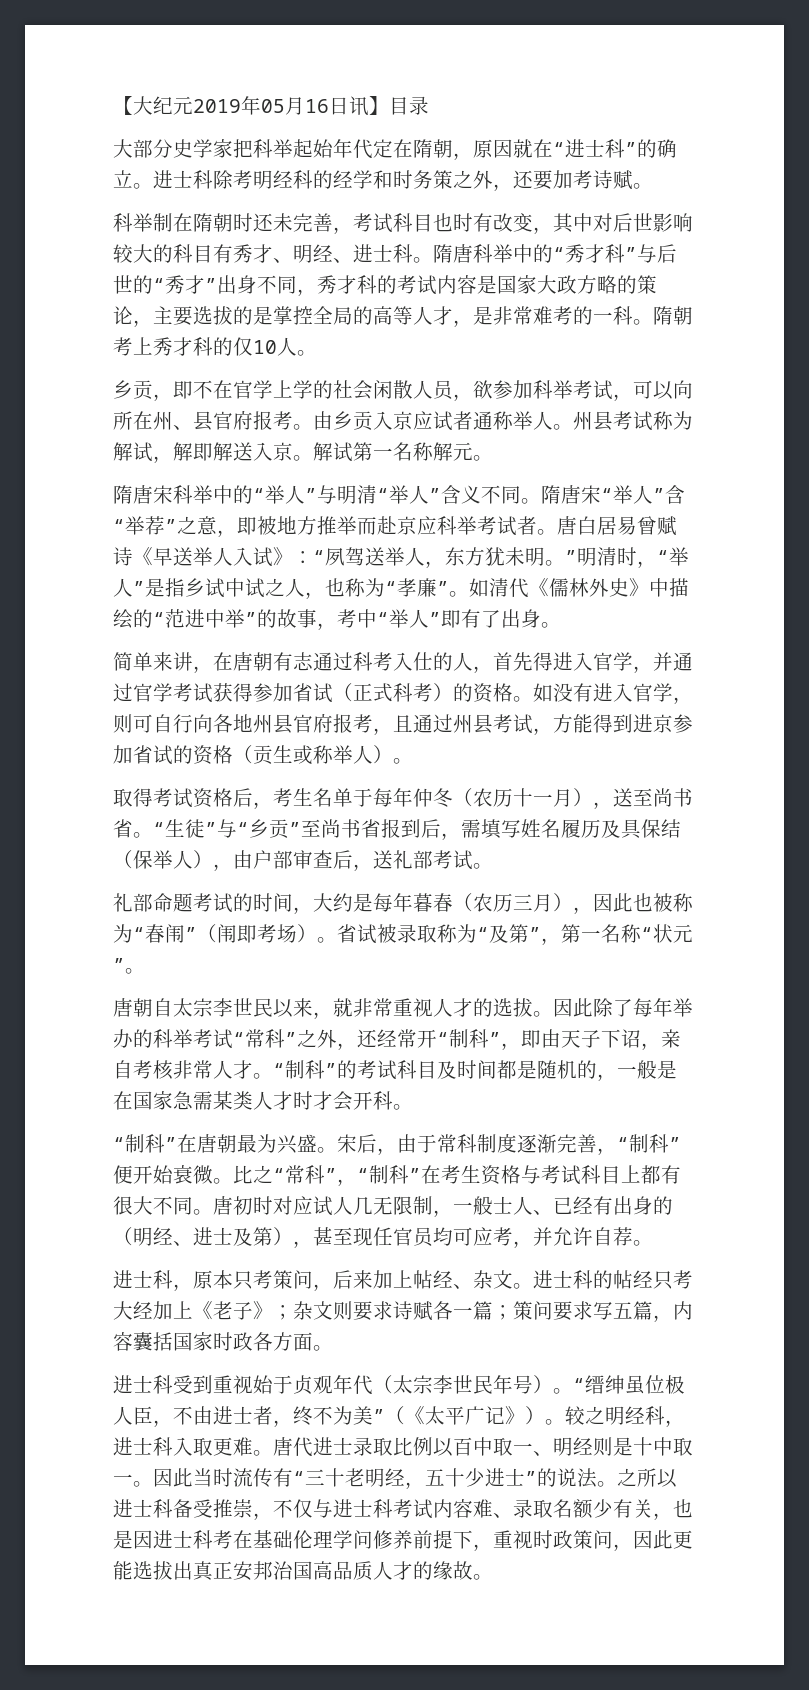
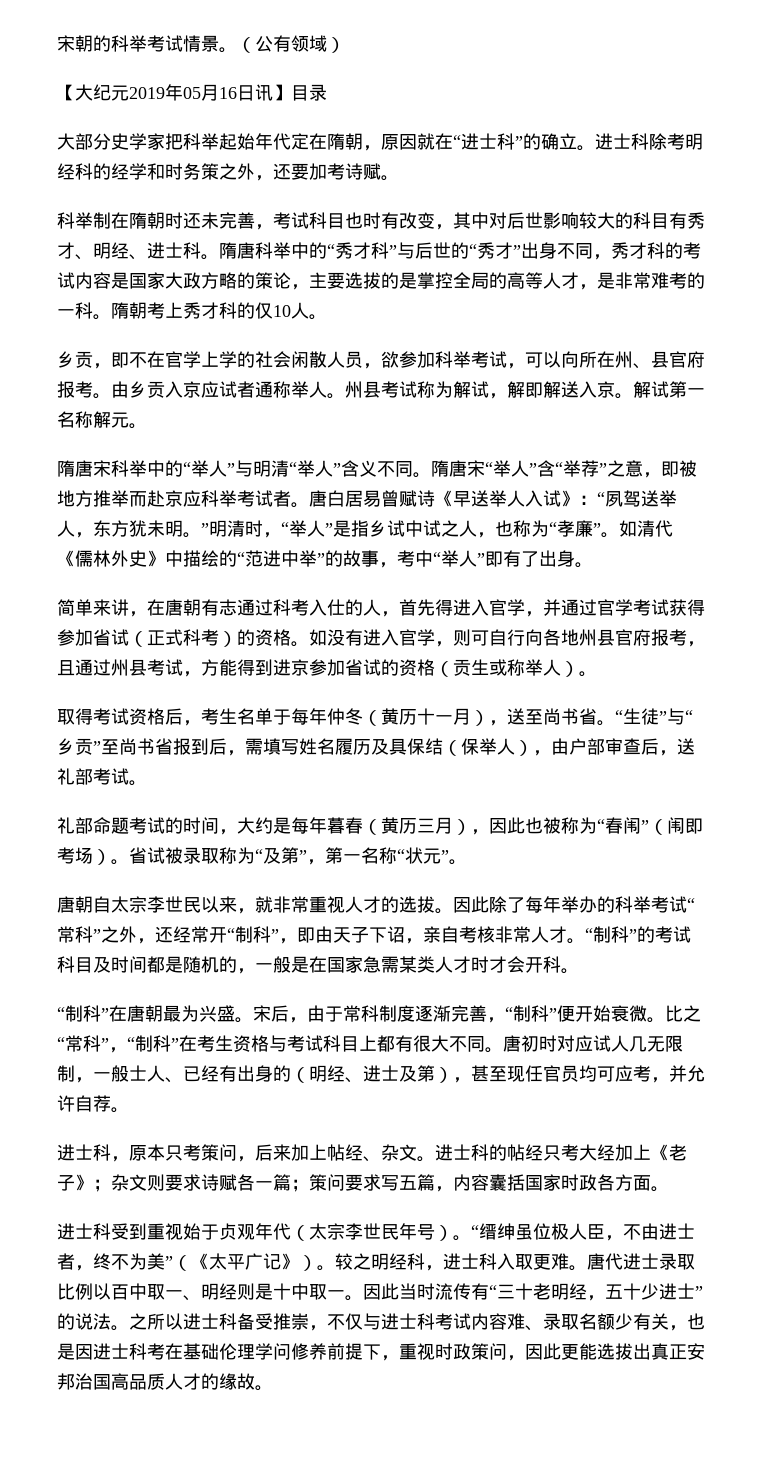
(113, 105) none -> [57,35,345,53] 宋朝的科举考试情景。（公有领域） //
[473,788,493,807] 农 -> [381,708,399,725] 黄
[473,893,493,912] 农 -> [381,817,399,834] 黄

